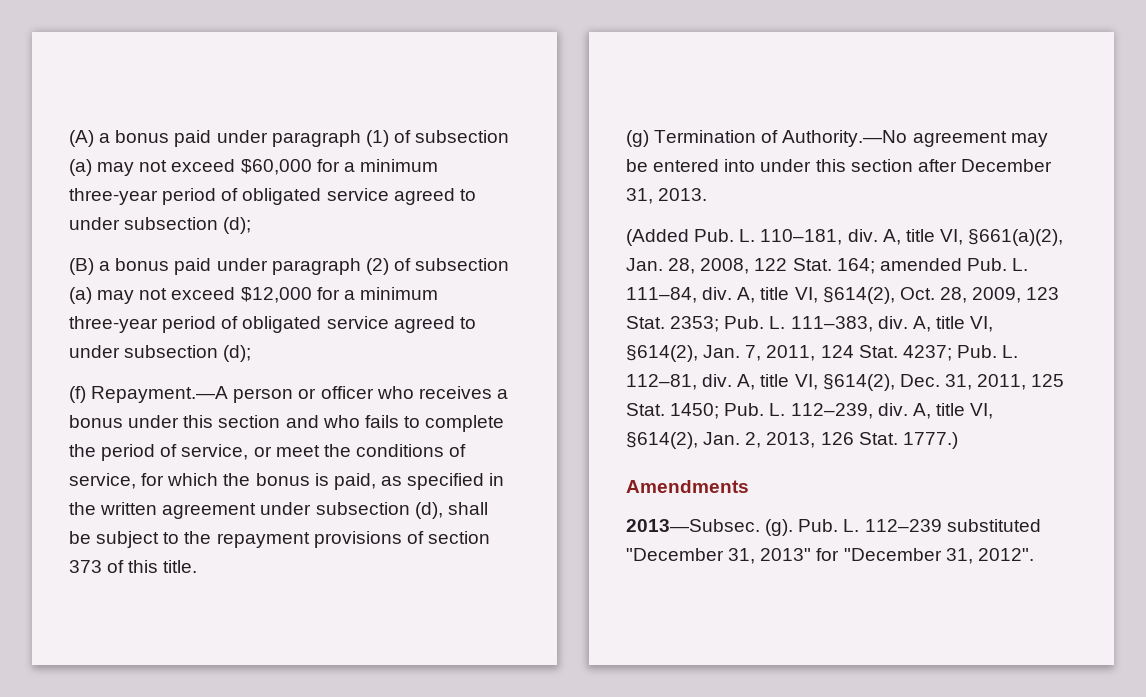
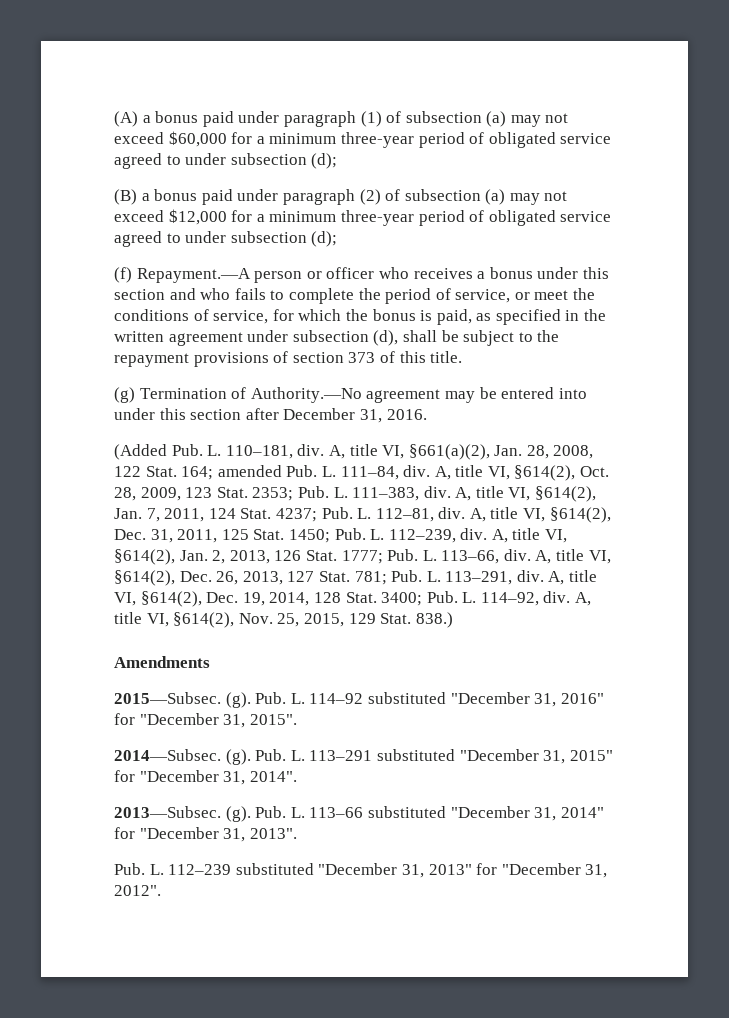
[658,188,708,201] 2013. -> [386,409,427,420] 2016.
[902,432,958,449] [626,480,749,493] [626,519,794,536] 1777.) // Amendments // 2013—Subsec. (g). -> [341,549,611,564] [114,570,598,586] [114,591,592,607] [114,612,453,628] [114,656,210,668] [114,692,604,708] [114,713,297,728] [114,749,613,765] [114,770,297,785] [114,806,604,822] [114,827,297,842] 1777; Pub. L. 113–66, div. A, title VI, §614(2), Dec. 26, 2013, 127 Stat. 781; Pub. L. 113–291, div. A, title VI, §614(2), Dec. 19, 2014, 128 Stat. 3400; Pub. L. 114–92, div. A, title VI, §614(2), Nov. 25, 2015, 129 Stat. 838.) // Amendments // 2015—Subsec. (g). Pub. L. 114–92 substituted "December 31, 2016" for "December 31, 2015". // 2014—Subsec. (g). Pub. L. 113–291 substituted "December 31, 2015" for "December 31, 2014". // 2013—Subsec. (g). Pub. L. 113–66 substituted "December 31, 2014" for "December 31, 2013". //

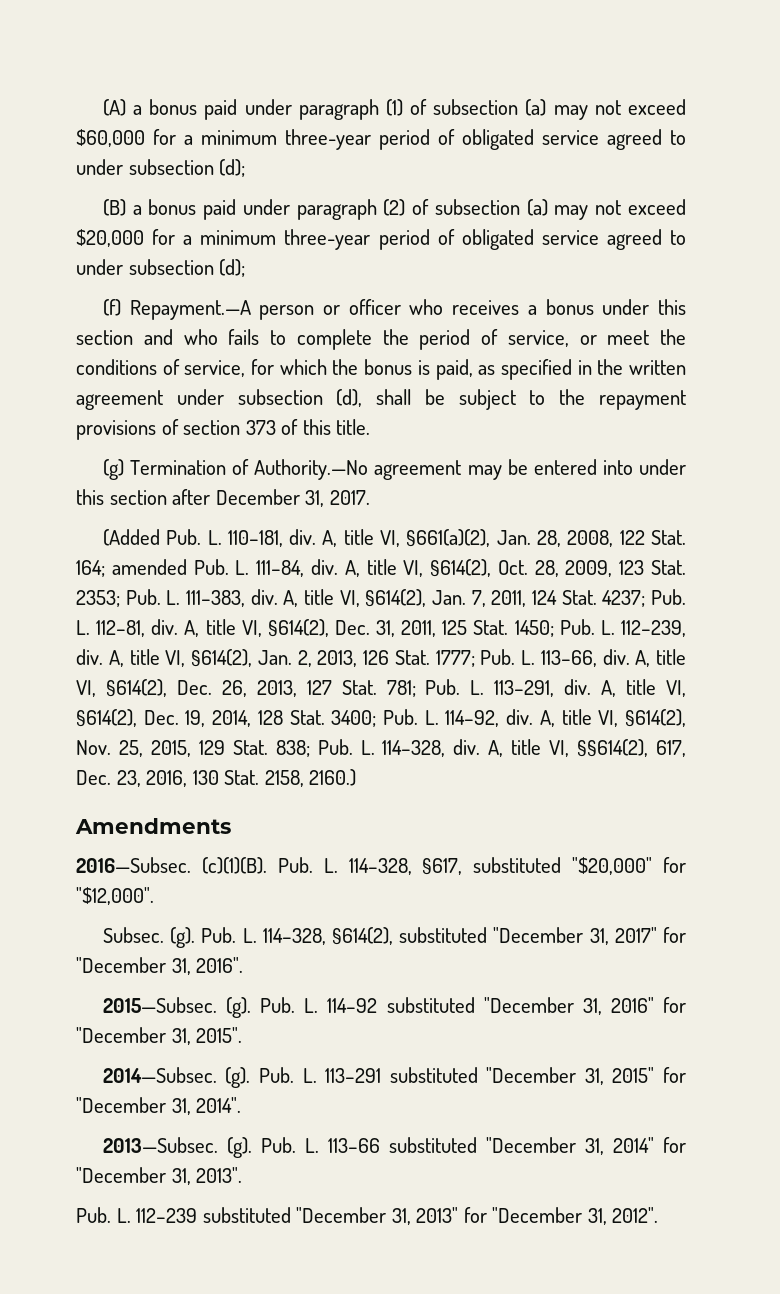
[168,209,227,225] $12,000 -> [76,229,144,247] $20,000
[386,409,427,420] 2016. -> [329,490,370,505] 2017.
[415,612,453,628] [114,656,210,668] 838.) // Amendments -> [275,739,687,757] [76,769,357,787] [75,818,231,834] [76,857,686,875] [76,887,154,905] [102,927,686,948] [76,957,244,975] 838; Pub. L. 114–328, div. A, title VI, §§614(2), 617, Dec. 23, 2016, 130 Stat. 2158, 2160.) // Amendments // 2016—Subsec. (c)(1)(B). Pub. L. 114–328, §617, substituted "$20,000" for "$12,000". // Subsec. (g). Pub. L. 114–328, §614(2), substituted "December 31, 2017" for "December 31, 2016".

